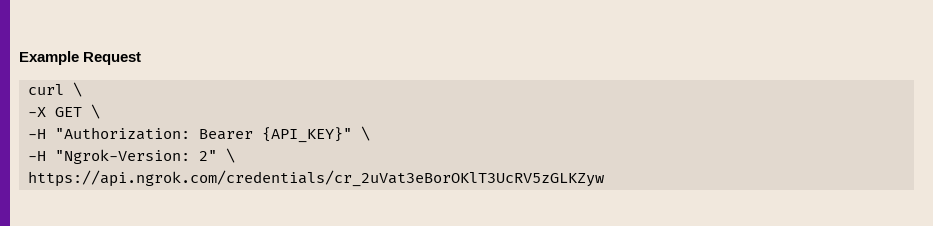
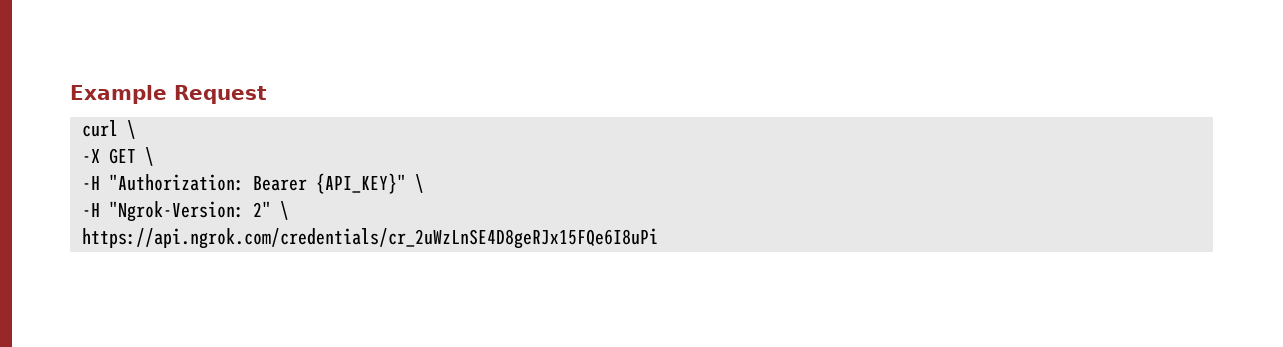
[28,170,604,187] https://api.ngrok.com/credentials/cr_2uVat3eBorOKlT3UcRV5zGLKZyw -> [82,228,659,249] https://api.ngrok.com/credentials/cr_2uWzLnSE4D8geRJx15FQe6I8uPi

